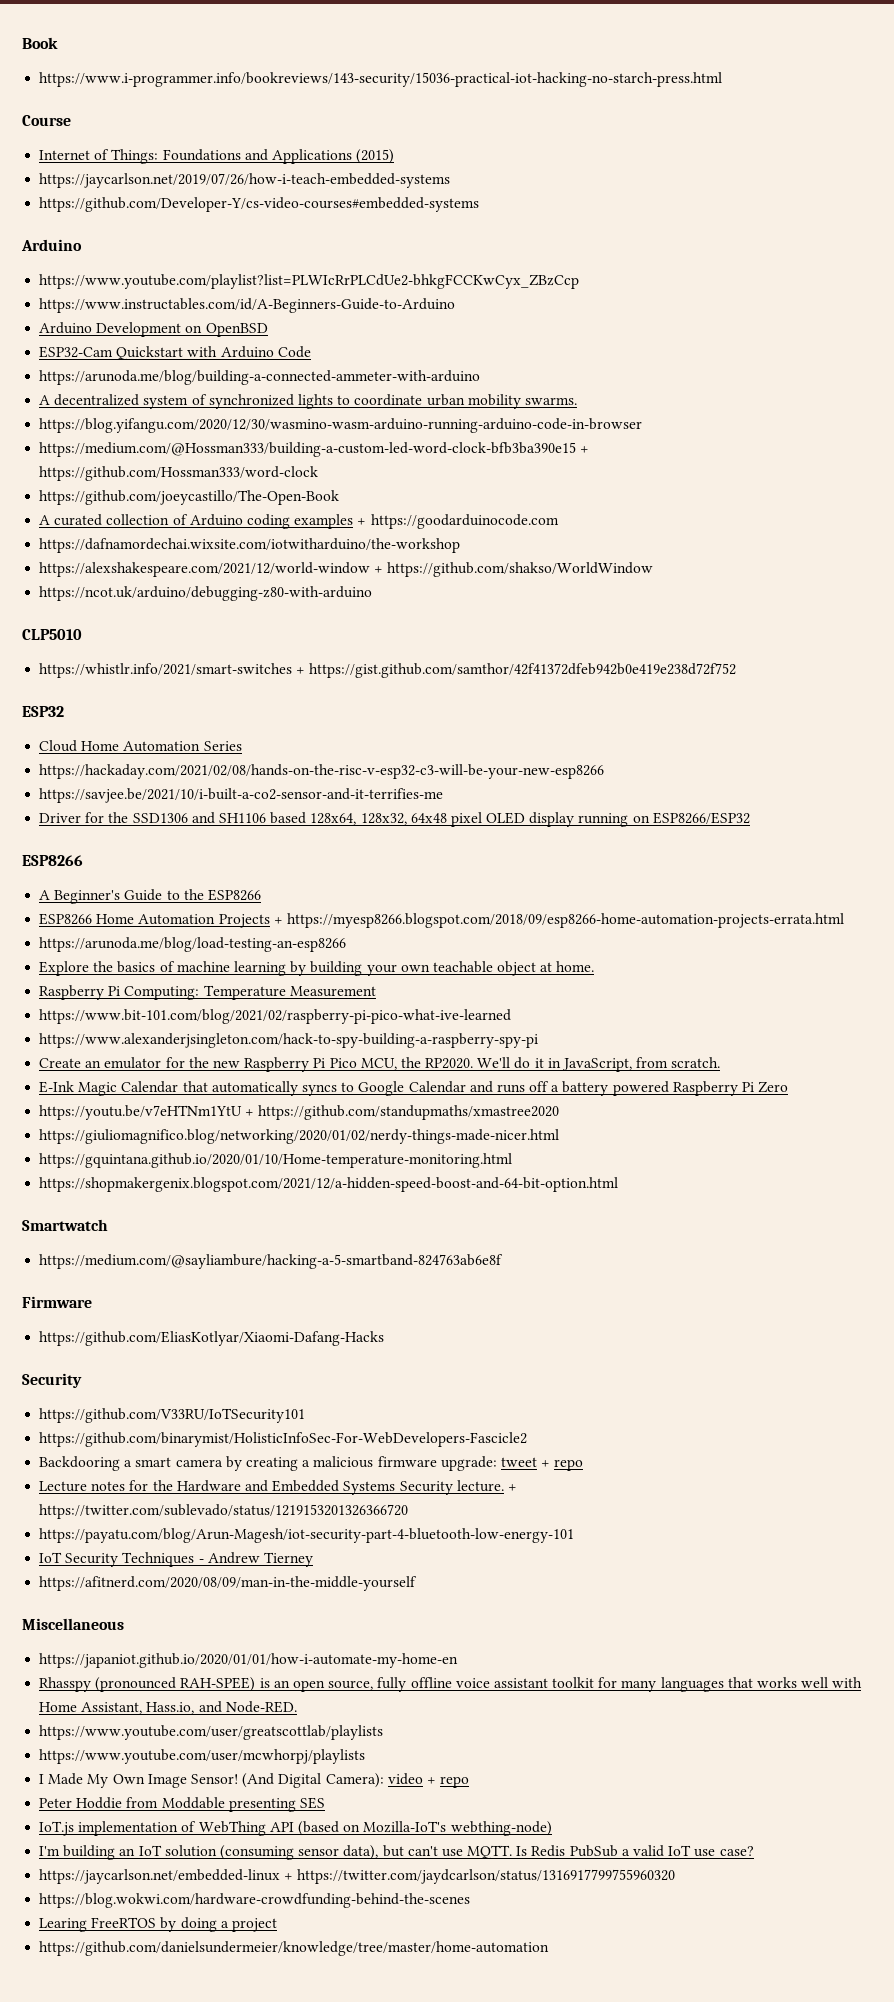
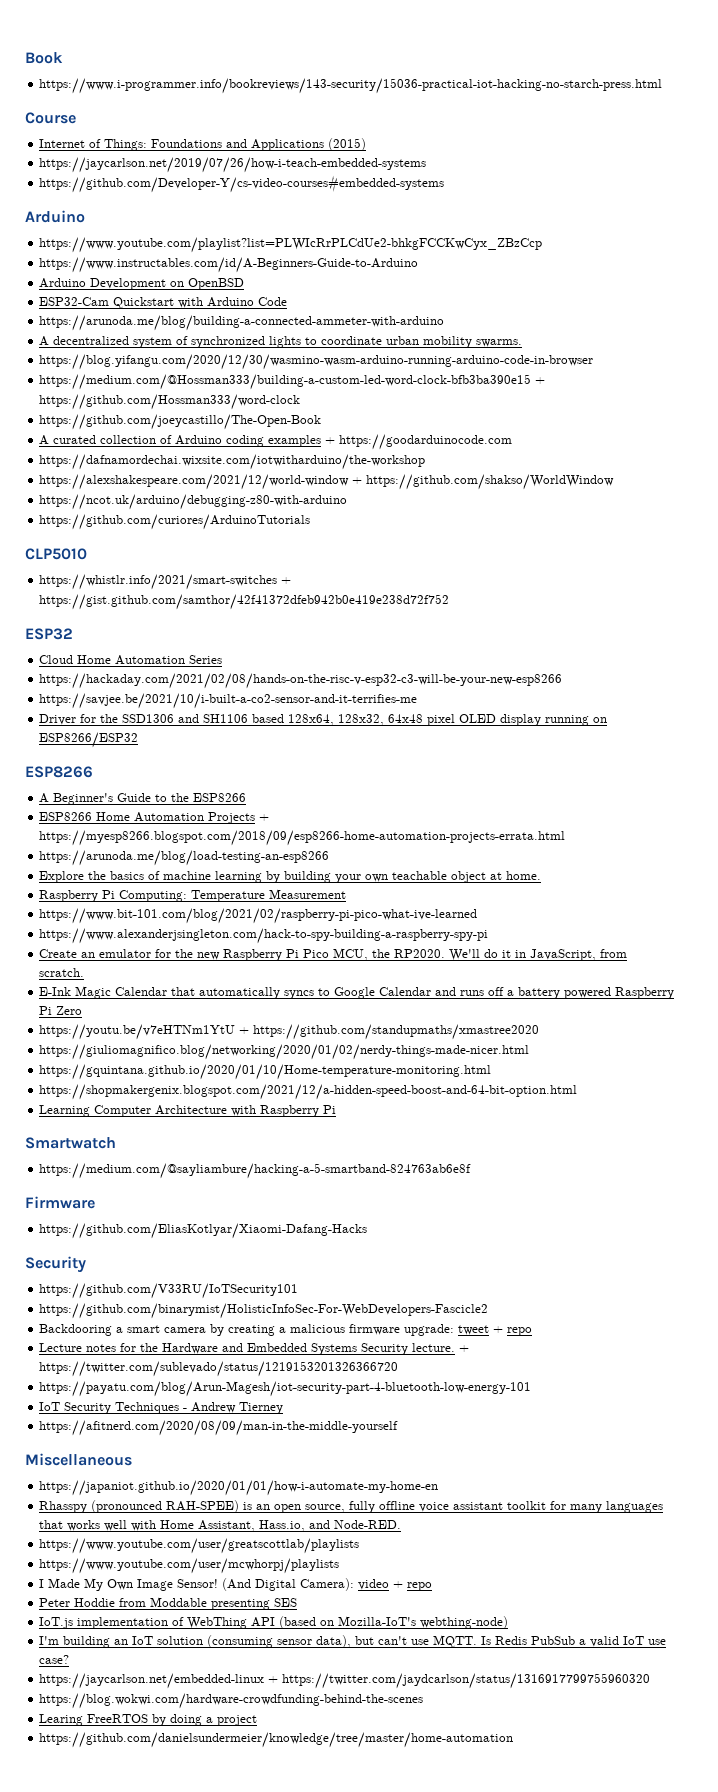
(373, 593) none -> [39,514,311,530] // https://github.com/curiores/ArduinoTutorials
(619, 1184) none -> [39,1105,337,1117] // Learning Computer Architecture with Raspberry Pi

